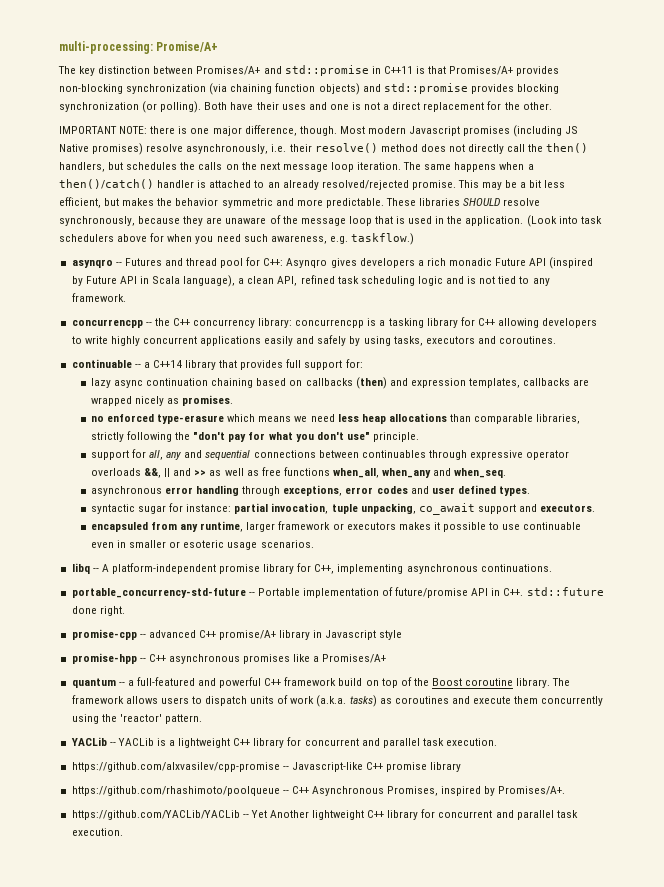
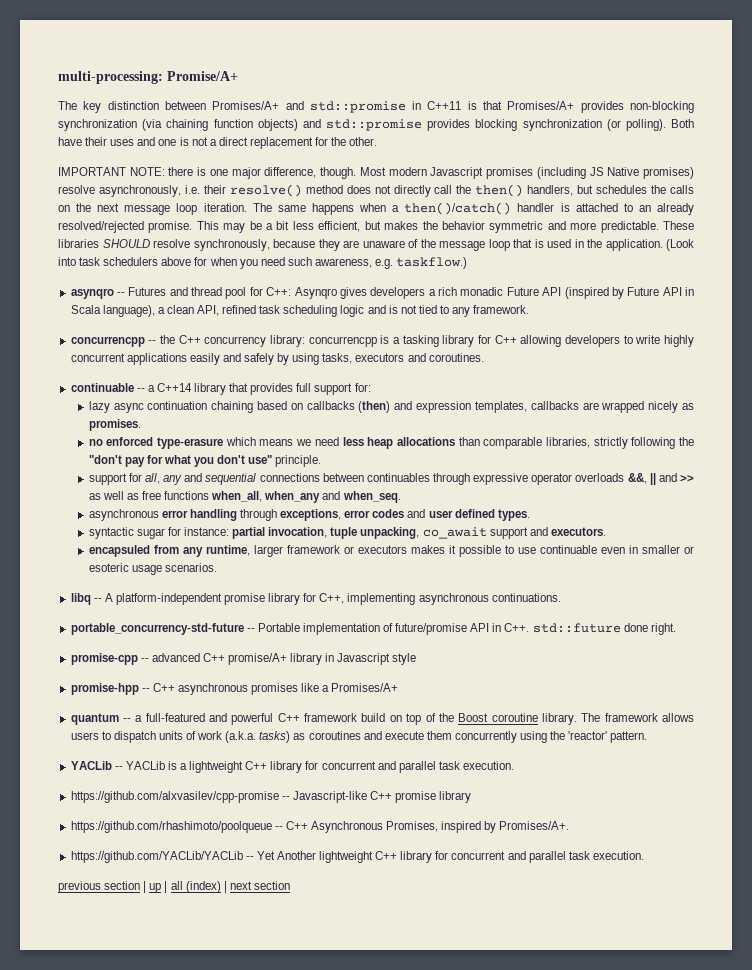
(123, 832) none -> [58,881,290,893] // previous section | up | all (index) | next section

